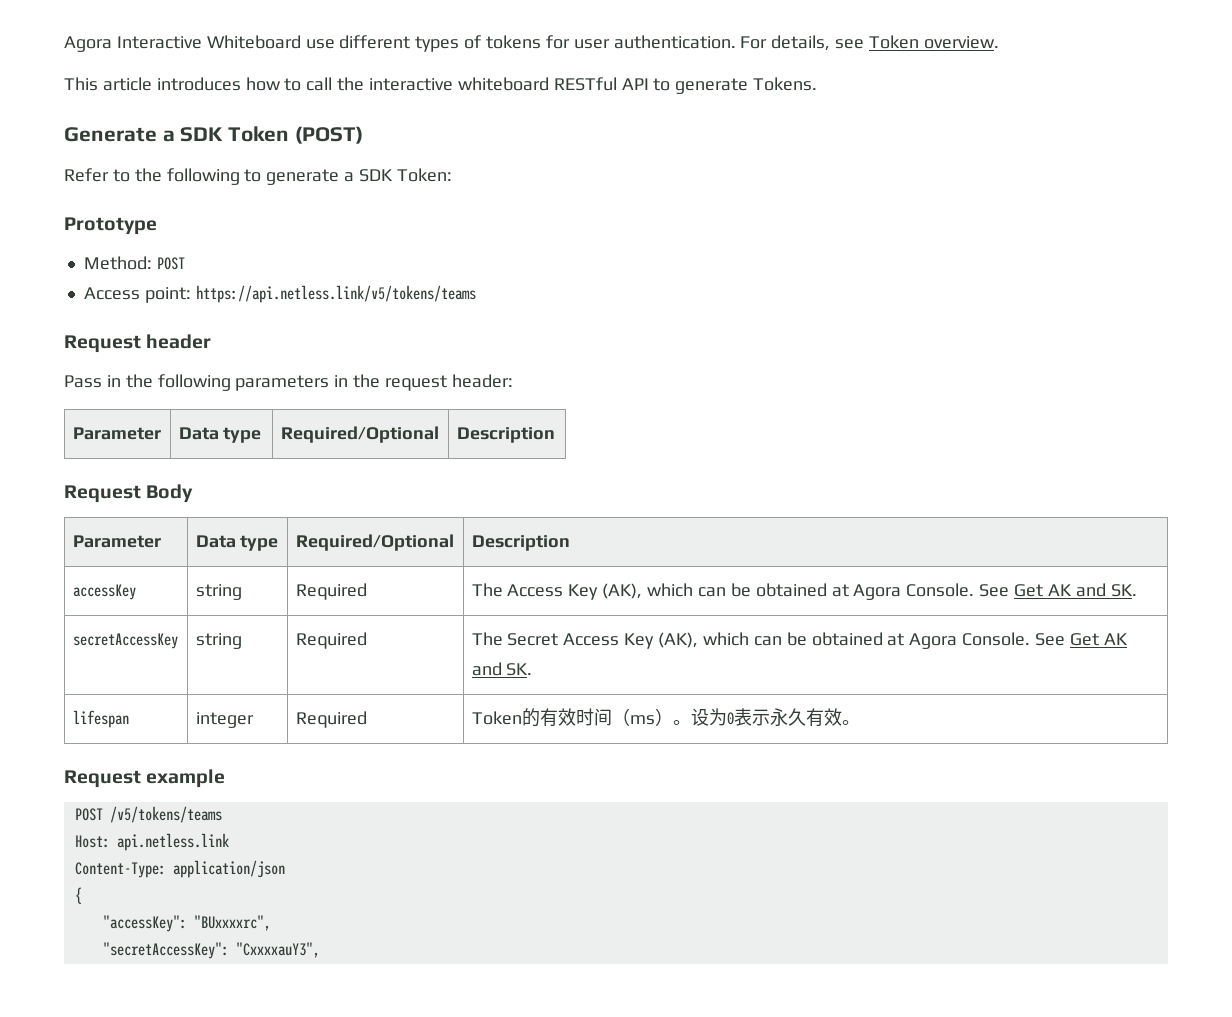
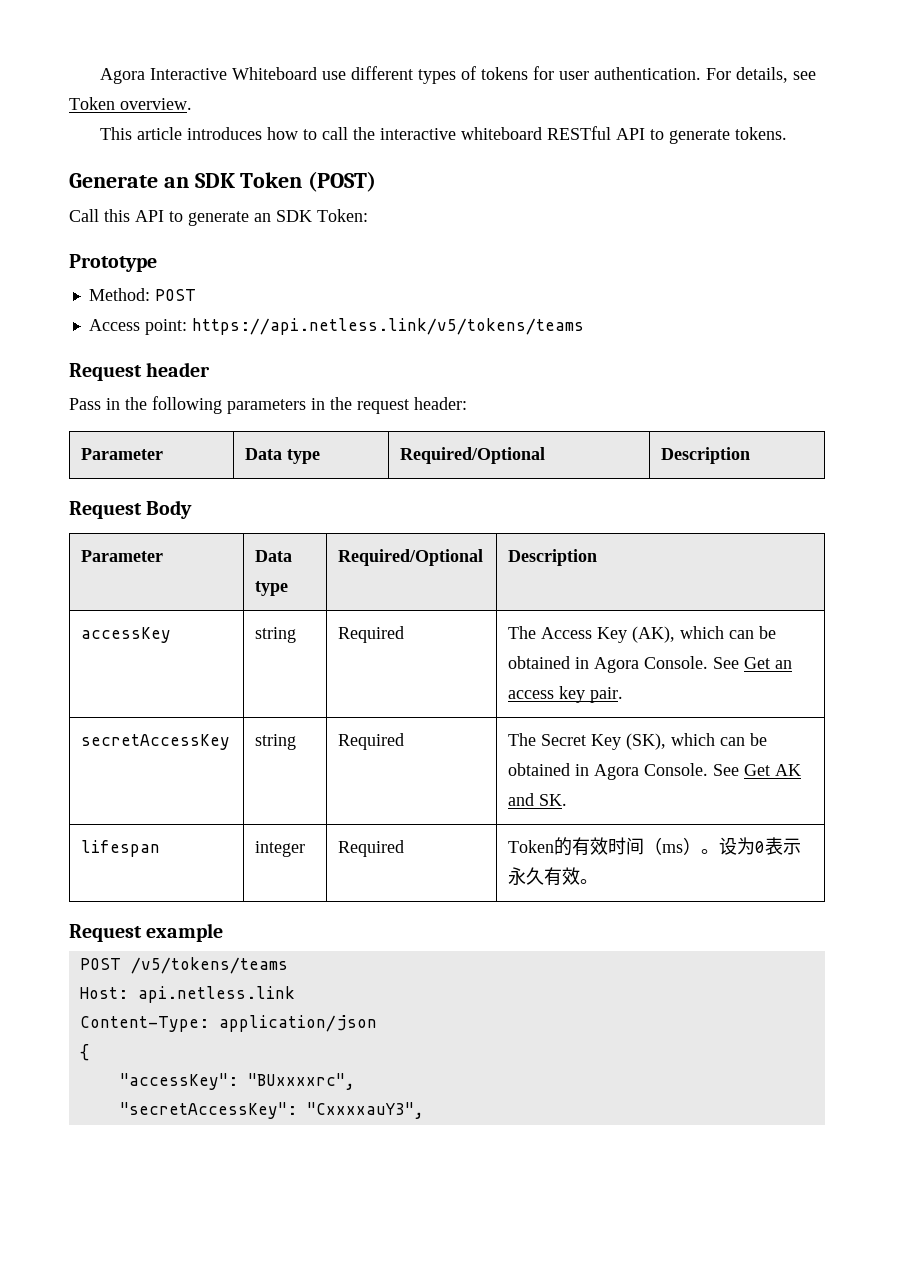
[753,77,818,91] Tokens. -> [734,127,787,140] tokens.
[162,130,175,142] a -> [163,177,189,188] an
[64,168,355,185] Refer to the following to generate a -> [69,209,271,226] Call this API to generate an
[831,583,1137,600] at Agora Console. See Get AK and SK. -> [575,656,793,673] [508,686,624,703] in Agora Console. See Get an access key pair.
[563,632,905,649] Access Key (AK), which can be obtained at -> [591,733,768,750] [508,763,590,776] Key (SK), which can be obtained in

